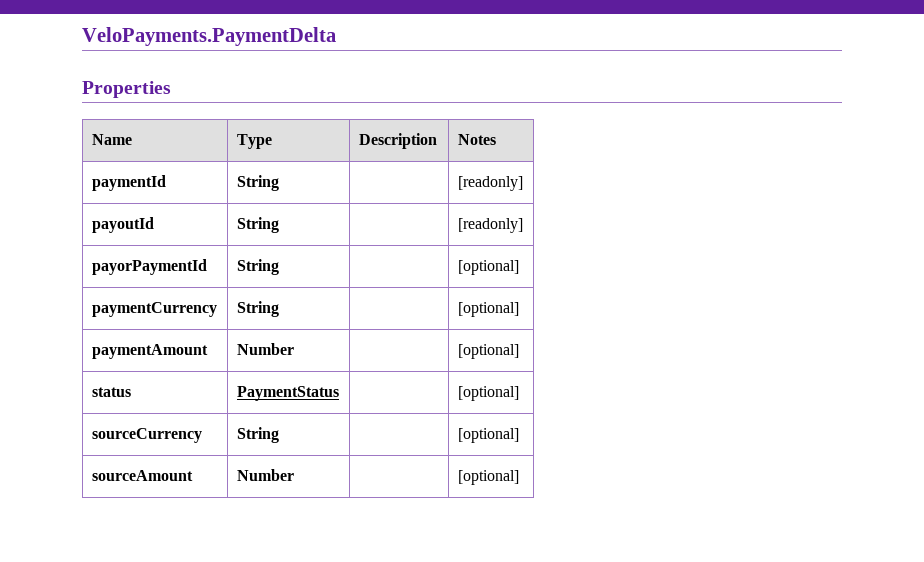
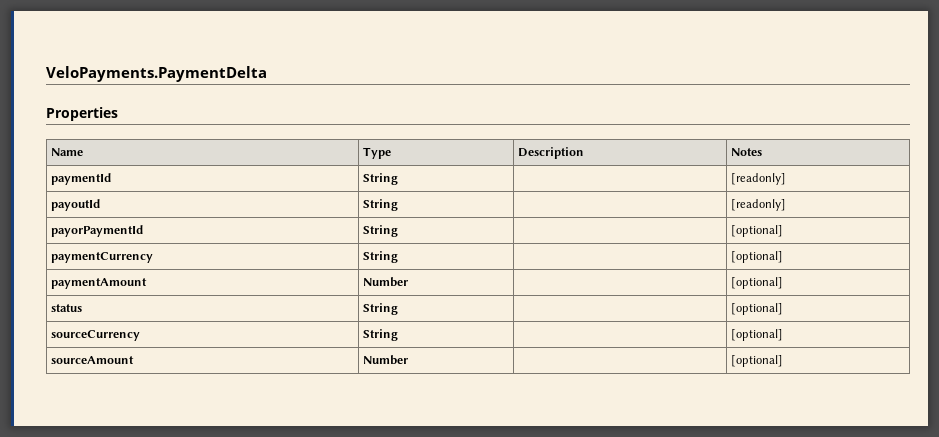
[236,386,339,401] PaymentStatus -> [363,303,399,315] String

